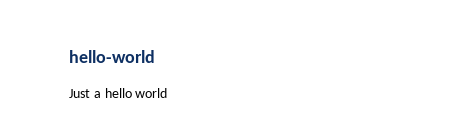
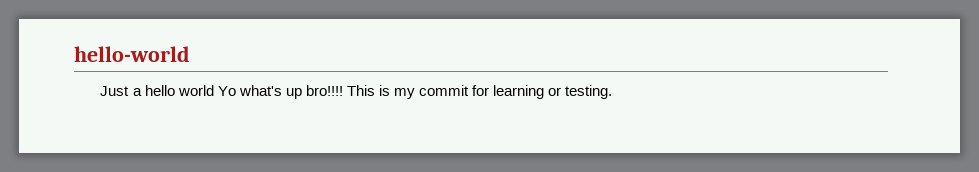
(168, 93) none -> [217,85,613,99] Yo what's up bro!!!! This is my commit for learning or testing.

